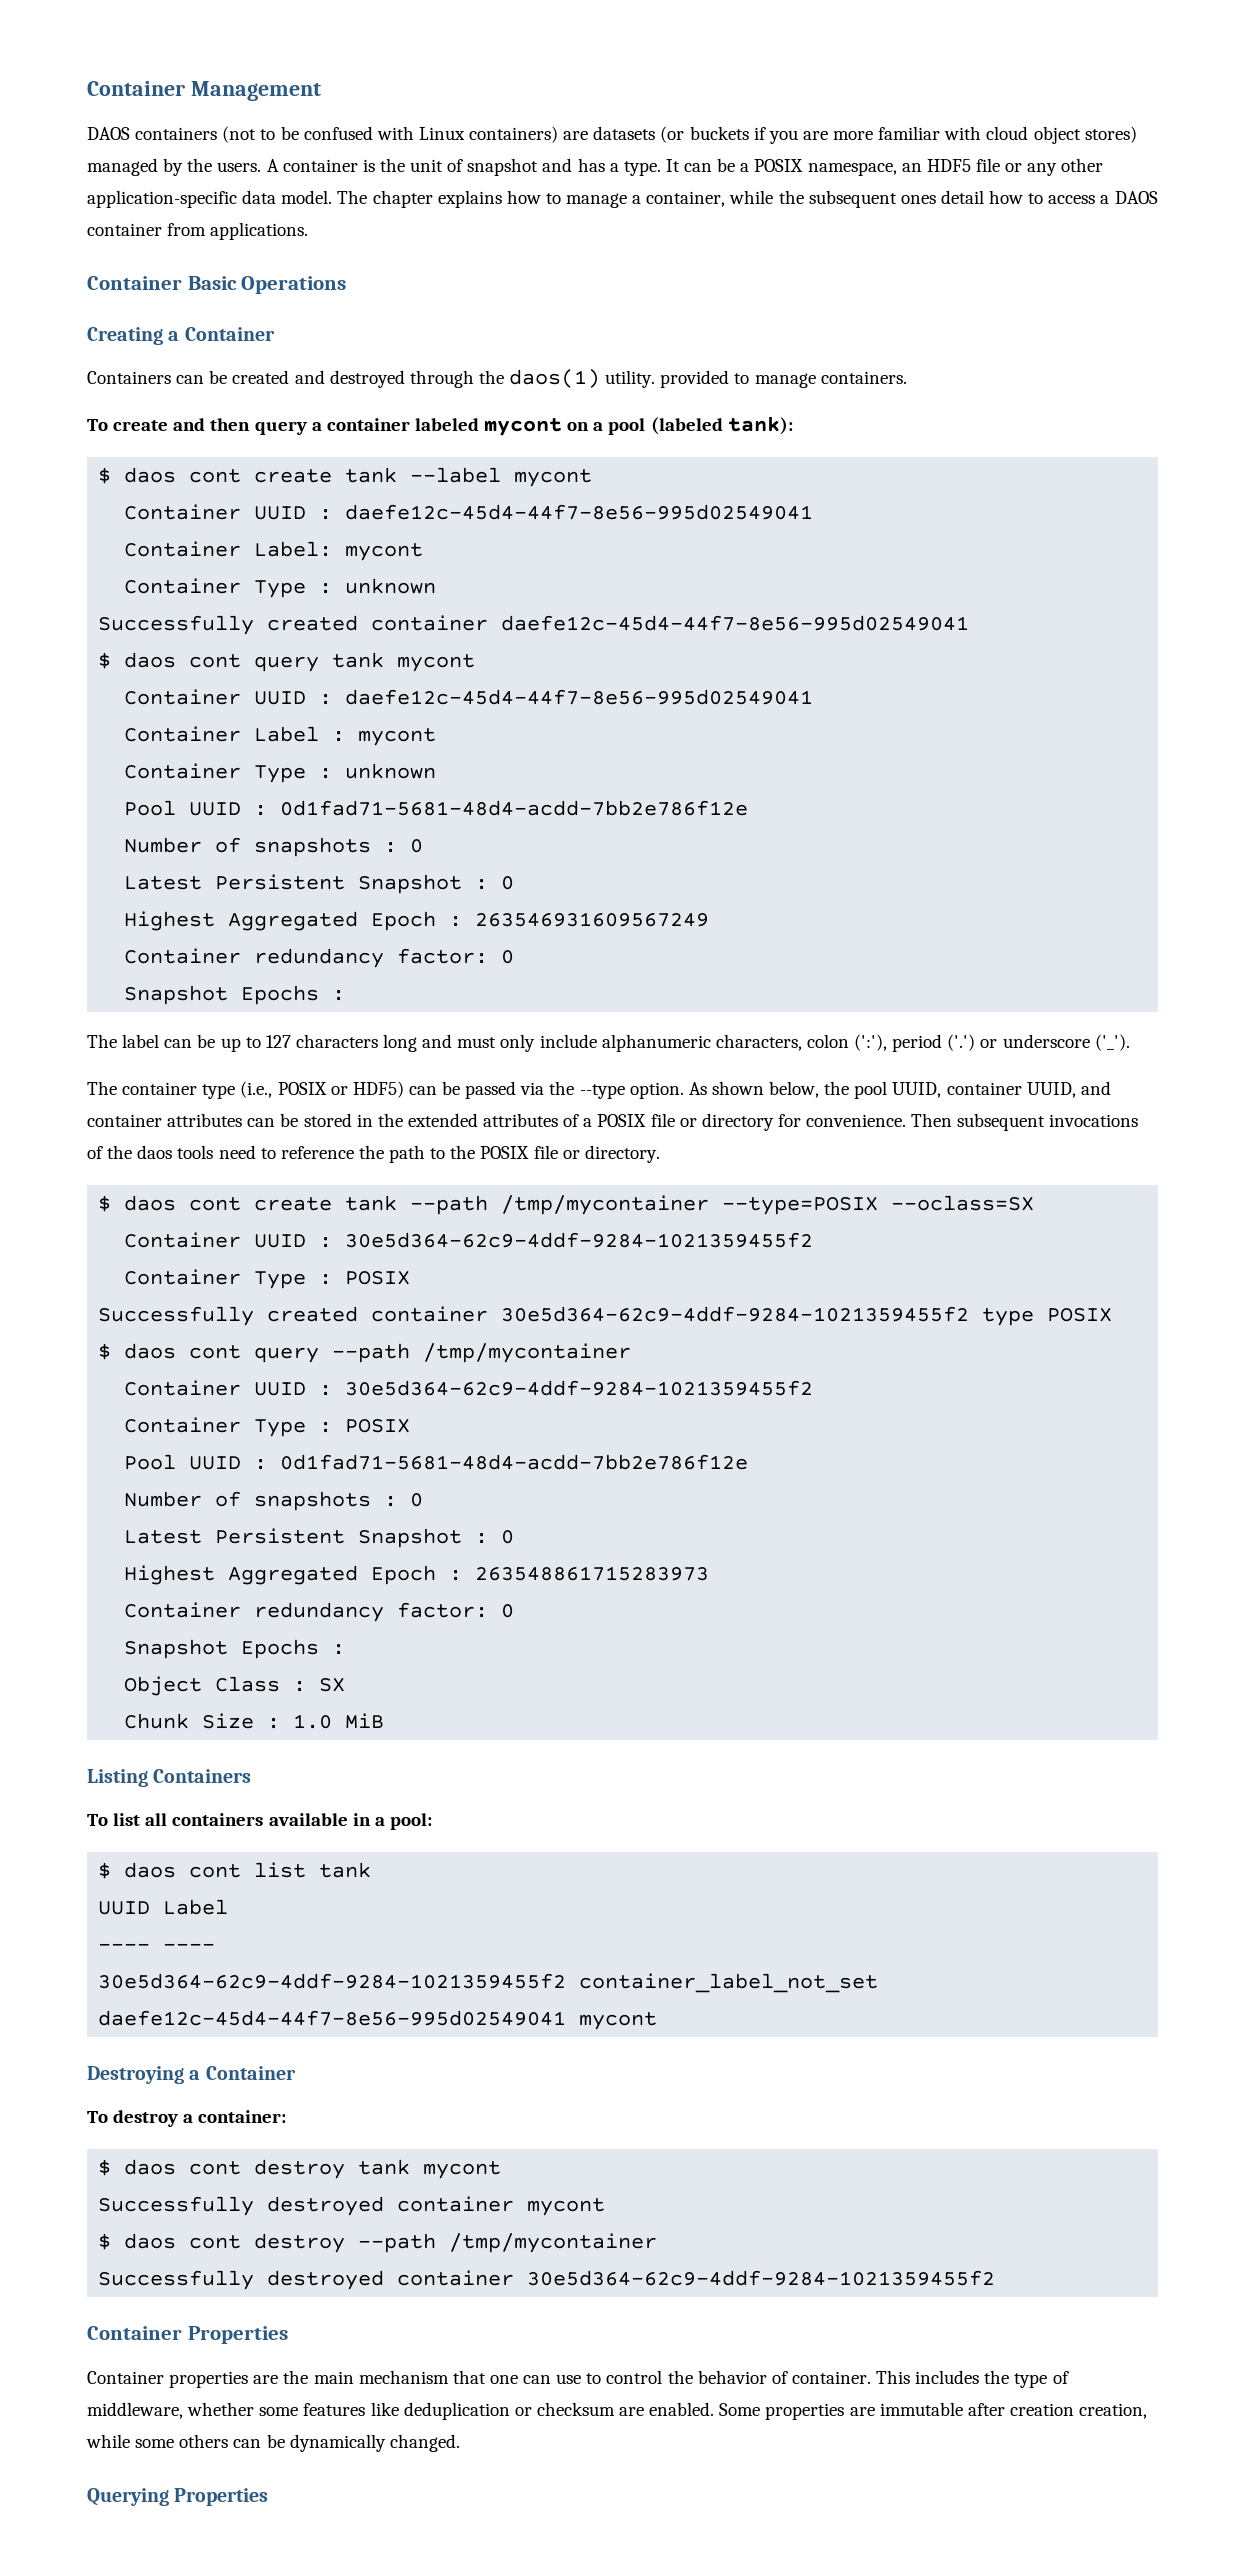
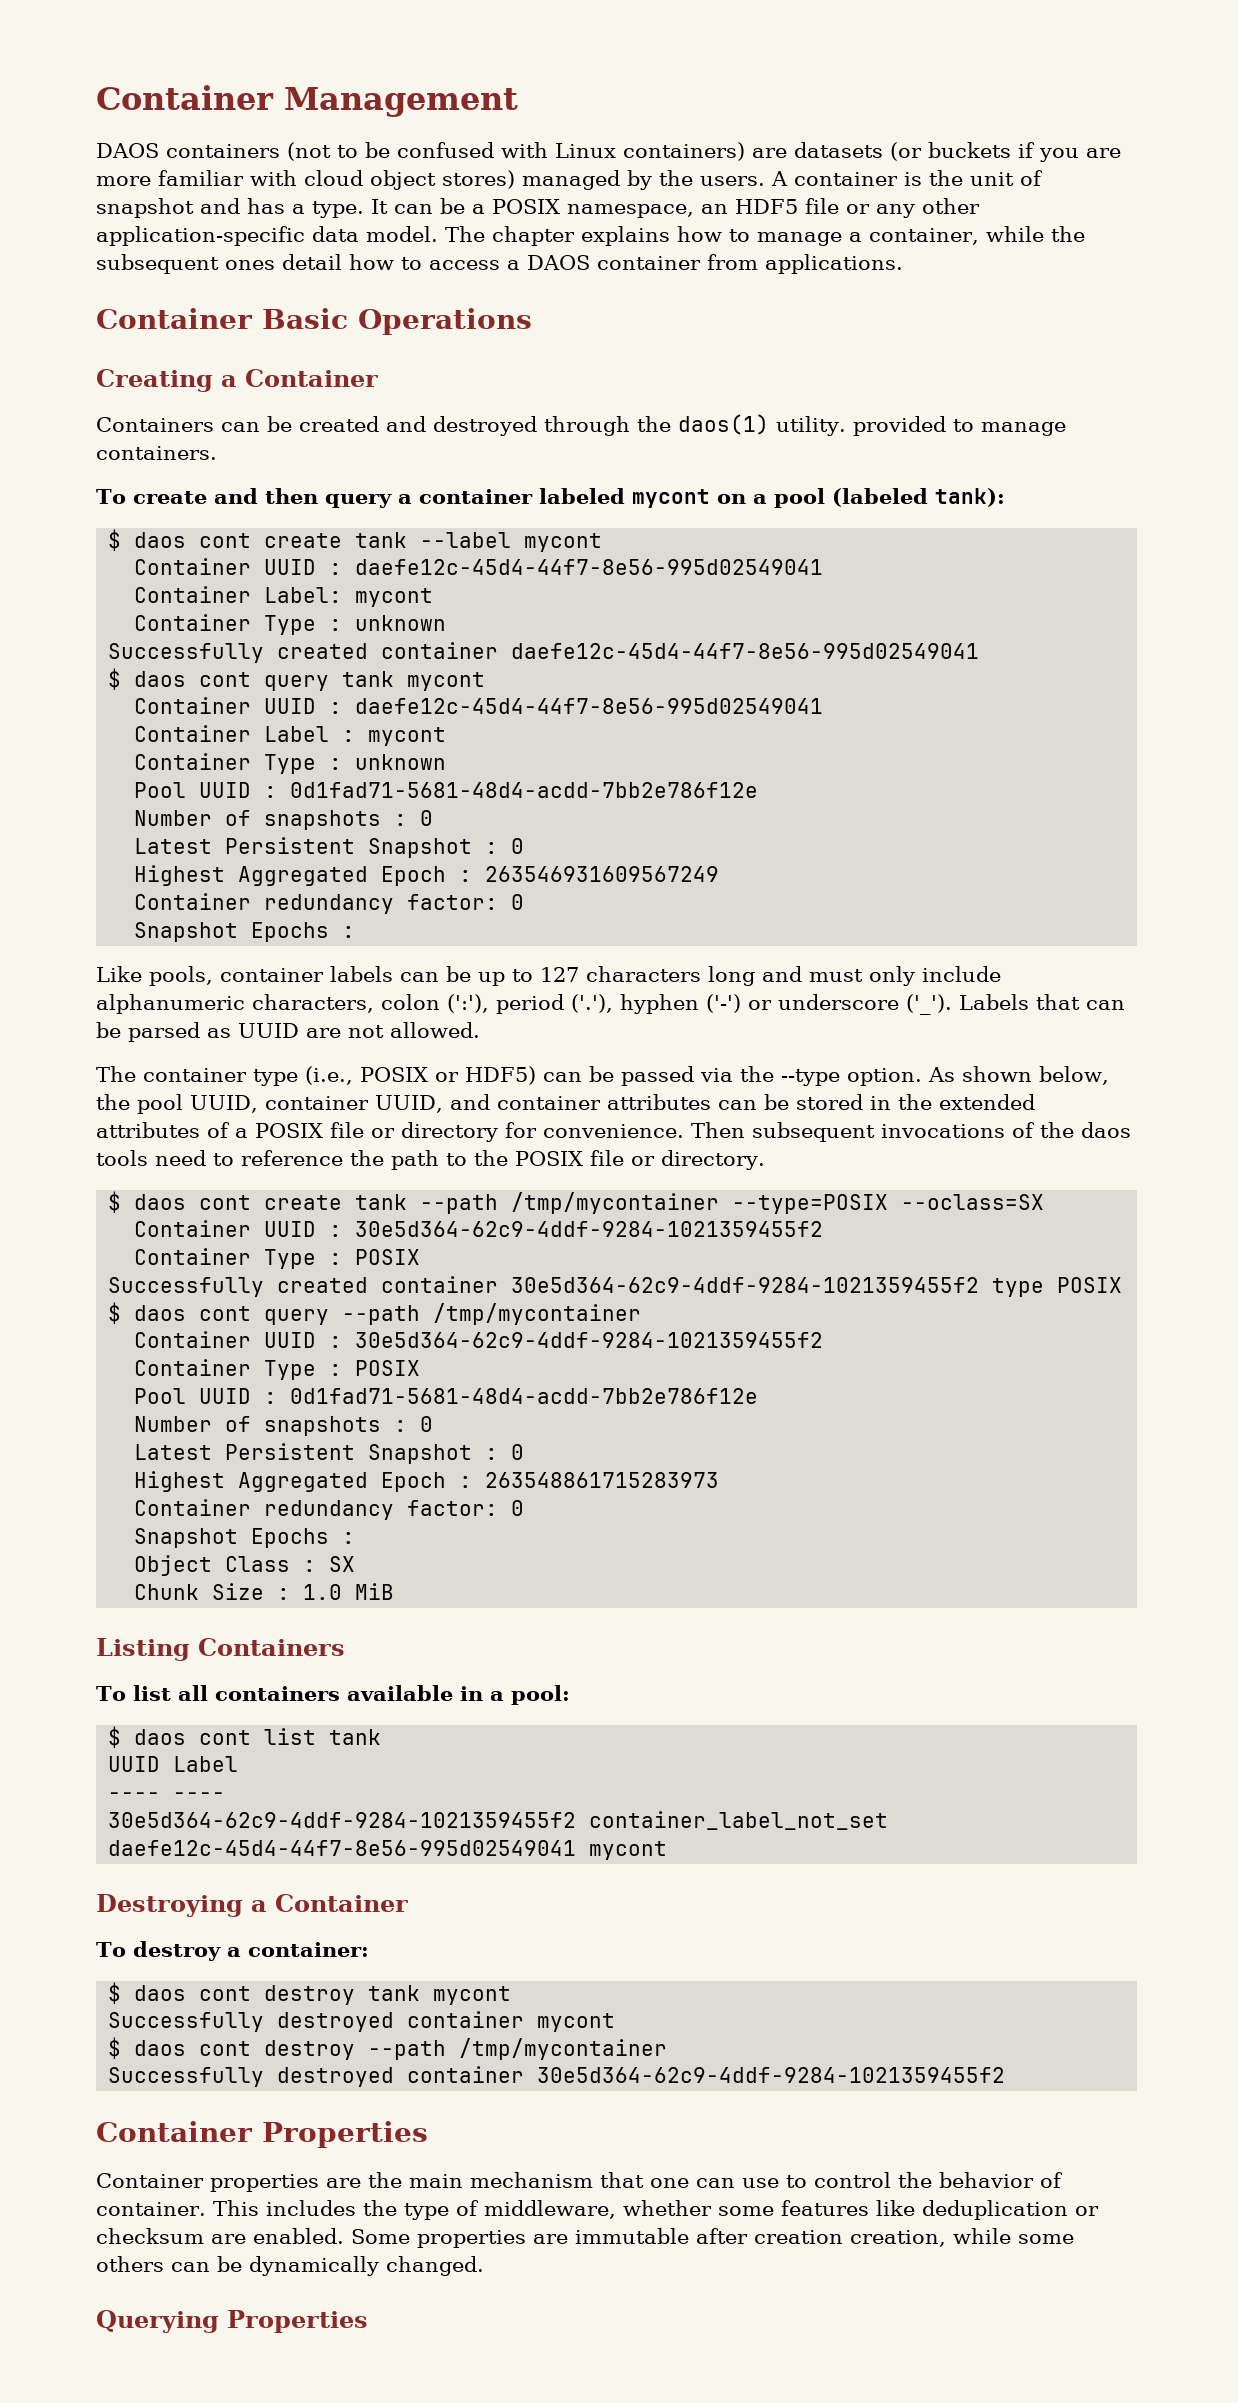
[87,1034,160,1048] The label -> [96,966,393,986] Like pools, container labels
[947,1034,976,1051] ('.') -> [571,994,741,1014] ('.'), hyphen ('-')
(1130, 1042) none -> [959,994,1125,1010] [96,1022,480,1042] Labels that can be parsed as UUID are not allowed.

